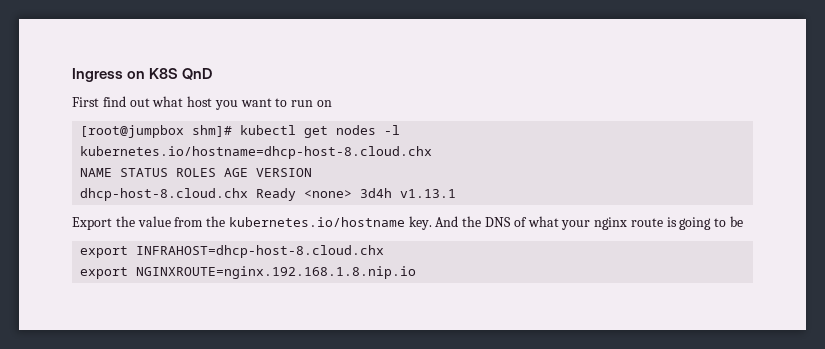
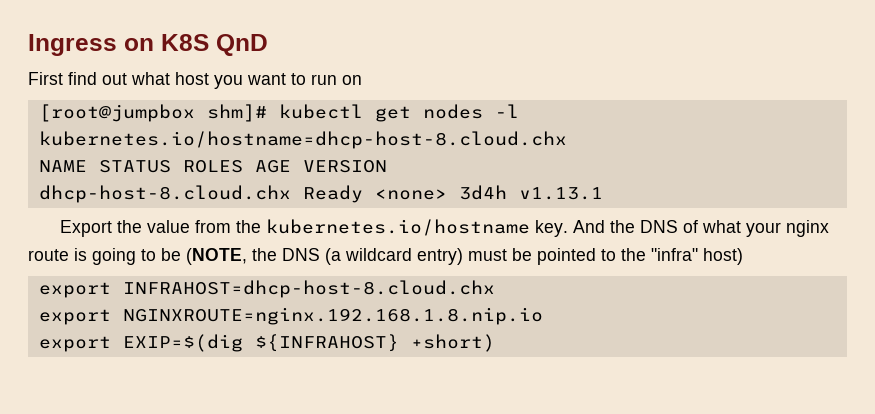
(744, 221) none -> [186,248,743,265] (NOTE, the DNS (a wildcard entry) must be pointed to the "infra" host)
(417, 272) none -> [38,334,495,352] // export EXIP=$(dig ${INFRAHOST} +short)

